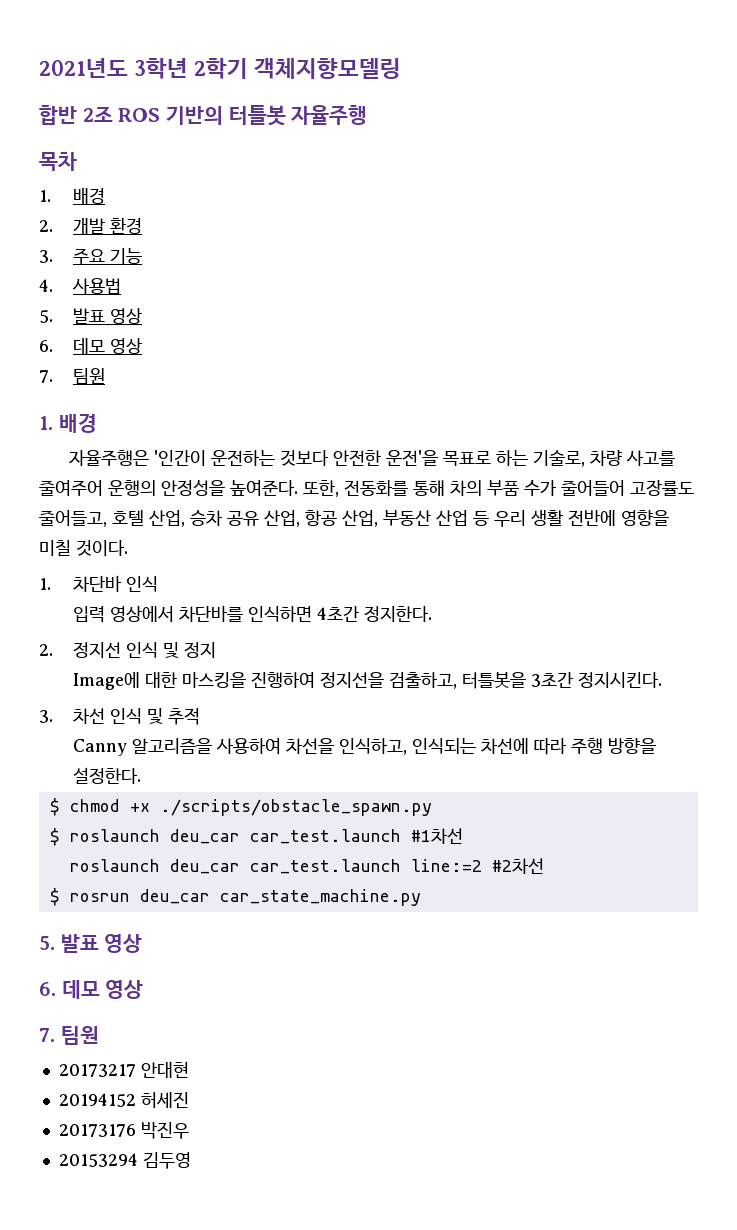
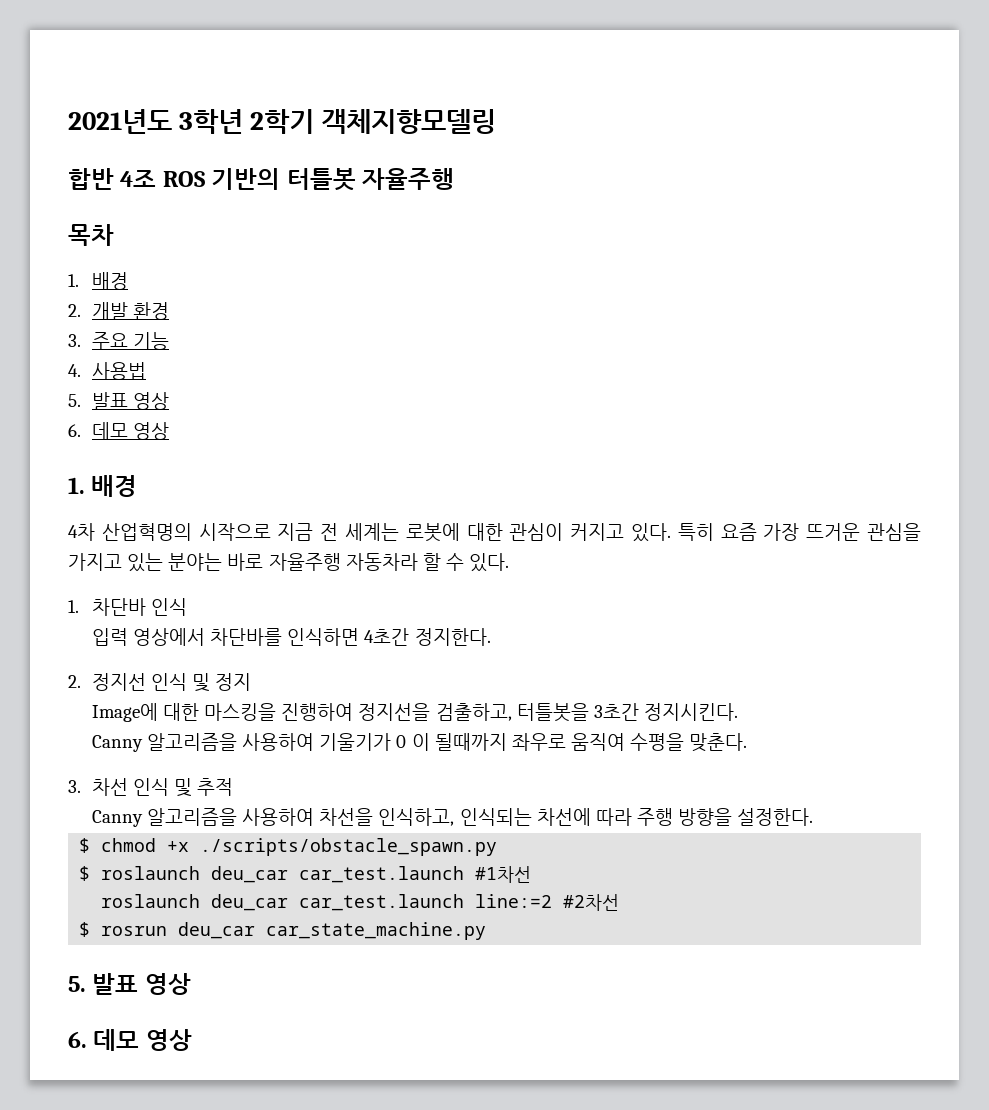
[82,106,113,122] 2조 -> [120,170,157,187] 4조
[39,368,106,384] [39,413,97,433] [68,449,675,467] [39,479,694,497] [39,510,669,527] [39,540,128,556] // 7. 팀원 // 1. 배경 // 자율주행은 '인간이 운전하는 것보다 안전한 운전'을 목표로 하는 기술로, 차량 사고를 줄여주어 운행의 안정성을 높여준다. 또한, 전동화를 통해 차의 부품 수가 줄어들어 고장률도 줄어들고, 호텔 산업, 승차 공유 산업, 항공 산업, 부동산 산업 등 우리 생활 전반에 영향을 미칠 것이다. -> [68,475,138,497] [68,523,921,542] [68,553,510,572] // 1. 배경 // 4차 산업혁명의 시작으로 지금 전 세계는 로봇에 대한 관심이 커지고 있다. 특히 요즘 가장 뜨거운 관심을 가지고 있는 분야는 바로 자율주행 자동차라 할 수 있다.
(663, 680) none -> [91,733,748,752] // Canny 알고리즘을 사용하여 기울기가 0 이 될때까지 좌우로 움직여 수평을 맞춘다.
[39,1026,99,1045] [58,1061,189,1078] [58,1091,189,1109] [58,1122,189,1139] [58,1152,191,1169] // 7. 팀원 // 20173217 안대현 // 20194152 허세진 // 20173176 박진우 // 20153294 김두영 -> (192, 1040) none

